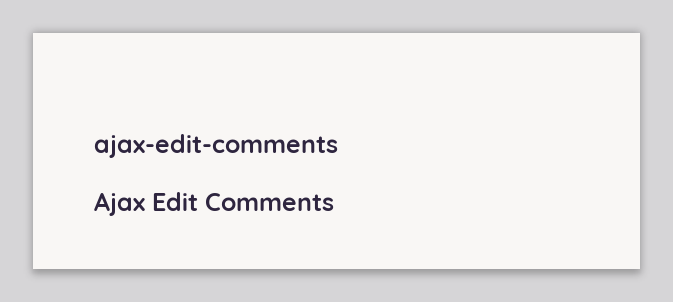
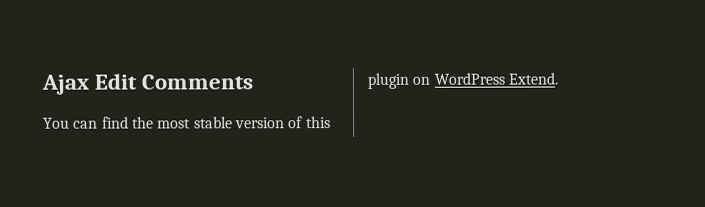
[94,134,338,158] ajax-edit-comments // -> (41, 84) none
(334, 202) none -> [43,116,331,129] [367,72,558,89] // You can find the most stable version of this plugin on WordPress Extend.

